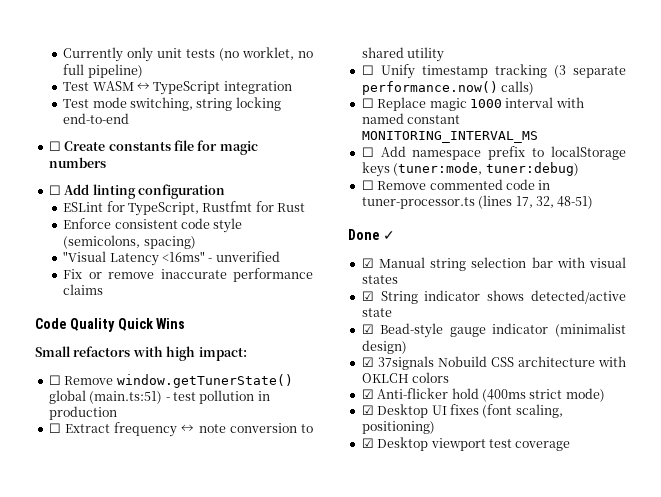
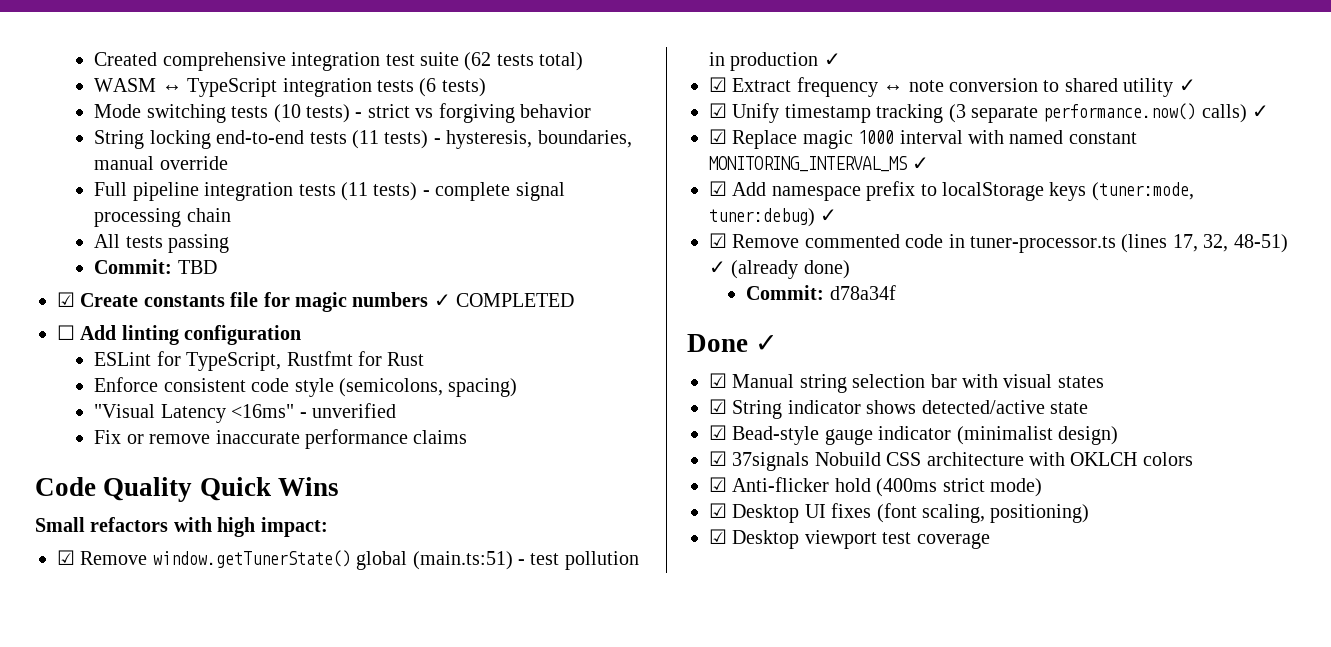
[63,47,313,62] [63,64,143,78] [63,81,292,95] [63,97,281,111] [63,113,130,124] [48,141,61,151] Currently only unit tests (no worklet, no full pipeline) // Test WASM ↔ TypeScript integration // Test mode switching, string locking end-to-end // ☐ -> [94,52,584,71] [94,78,486,97] [94,103,592,123] [94,130,632,149] [94,156,228,170] [94,182,565,201] [94,208,231,227] [94,234,230,253] [94,259,217,274] [57,292,75,307] Created comprehensive integration test suite (62 tests total) // WASM ↔ TypeScript integration tests (6 tests) // Mode switching tests (10 tests) - strict vs forgiving behavior // String locking end-to-end tests (11 tests) - hysteresis, boundaries, manual override // Full pipeline integration tests (11 tests) - complete signal processing chain // All tests passing // Commit: TBD // ☑
(106, 162) none -> [433,293,575,307] ✓ COMPLETED
[48,375,61,385] ☐ -> [57,550,75,565] ☑
[48,423,61,433] // ☐ -> [823,53,841,66] [709,77,727,92] ✓ // ☑
[361,65,374,75] // ☐ -> [1178,79,1196,92] [709,103,727,118] ✓ // ☑
[361,98,374,108] // ☐ -> [1252,105,1270,118] [709,129,727,144] ✓ // ☑
[361,147,374,157] // ☐ -> [912,157,930,170] [709,181,727,196] ✓ // ☑
[361,180,374,190] // ☐ -> [820,209,838,222] [709,233,727,248] ✓ // ☑
(594, 202) none -> [709,260,850,279] [746,285,896,300] ✓ (already done) // Commit: d78a34f

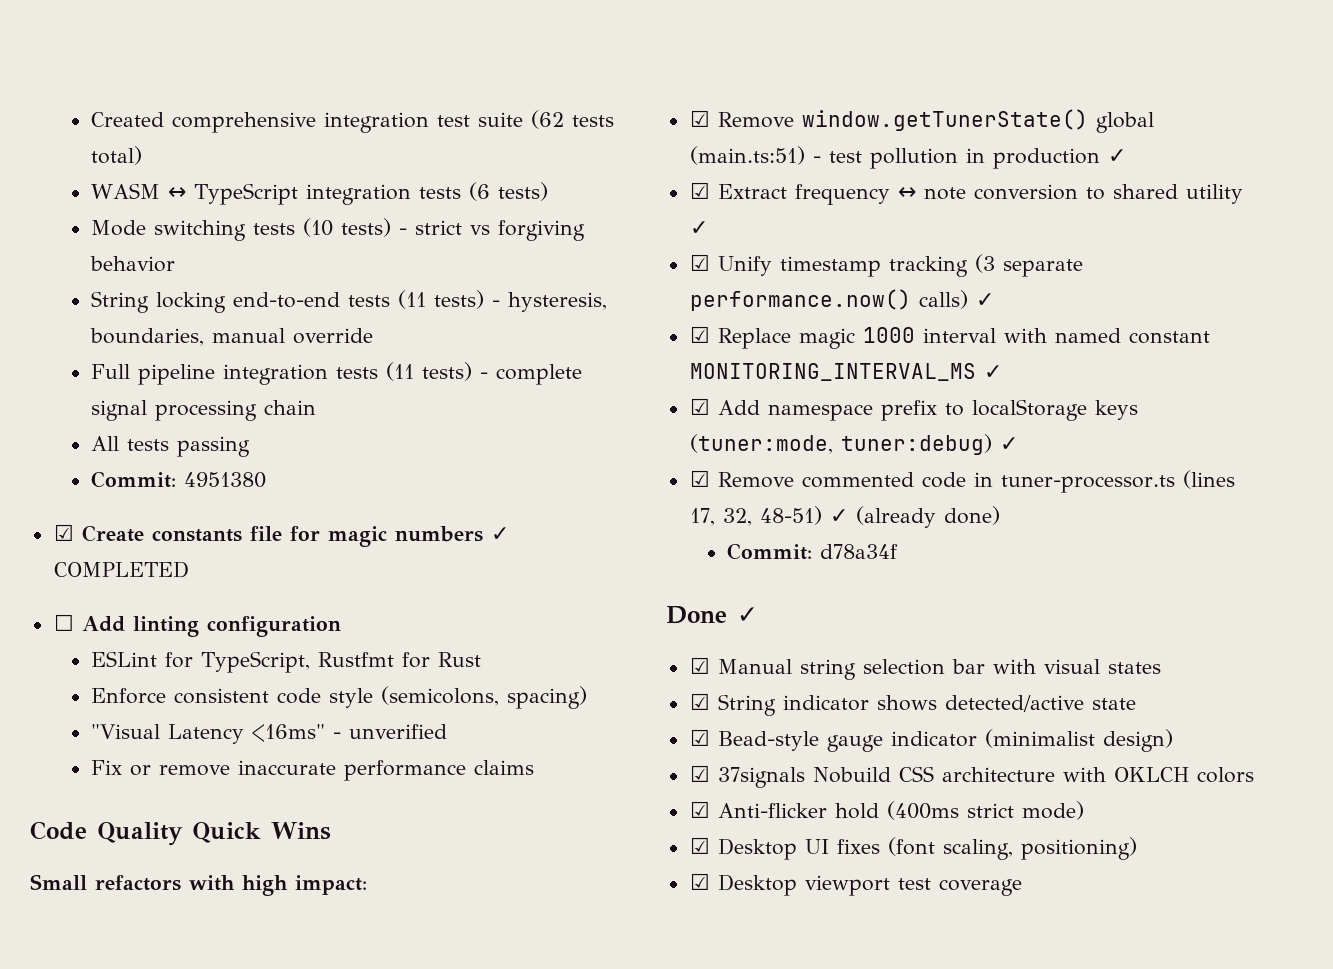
[177,260,217,274] TBD -> [184,472,267,488] 4951380

